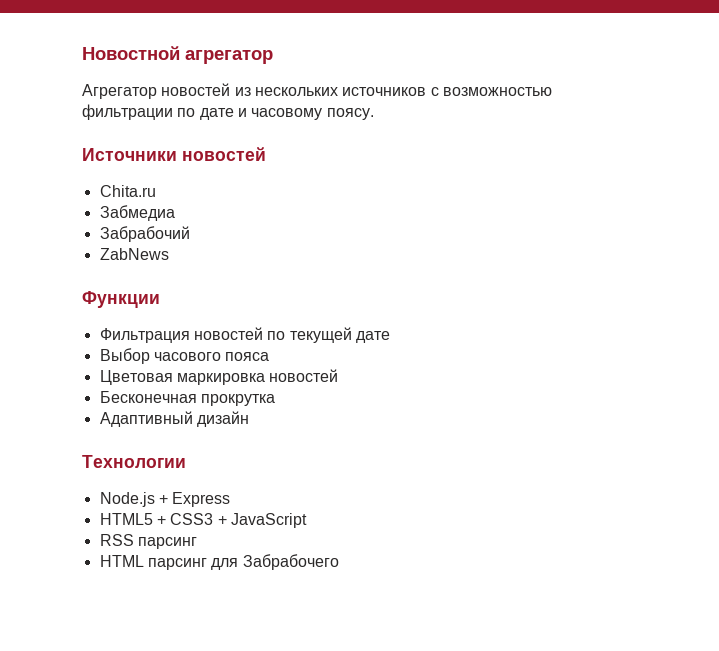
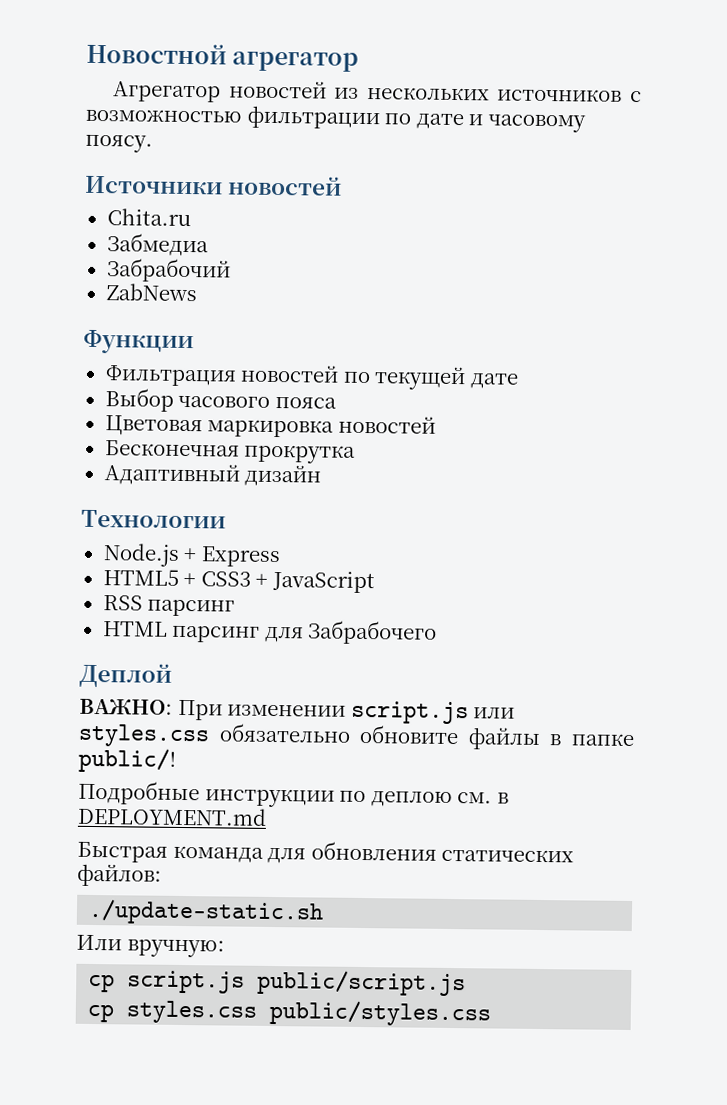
(339, 562) none -> [79,662,172,688] [79,698,516,725] [78,723,635,750] [78,747,176,773] [78,780,509,808] [77,806,267,826] [77,841,575,864] [77,863,162,887] [88,898,325,926] [76,934,225,958] [88,969,467,997] [87,999,492,1027] // Деплой // ВАЖНО: При изменении script.js или styles.css обязательно обновите файлы в папке public/! // Подробные инструкции по деплою см. в DEPLOYMENT.md // Быстрая команда для обновления статических файлов: // ./update-static.sh // Или вручную: // cp script.js public/script.js // cp styles.css public/styles.css

